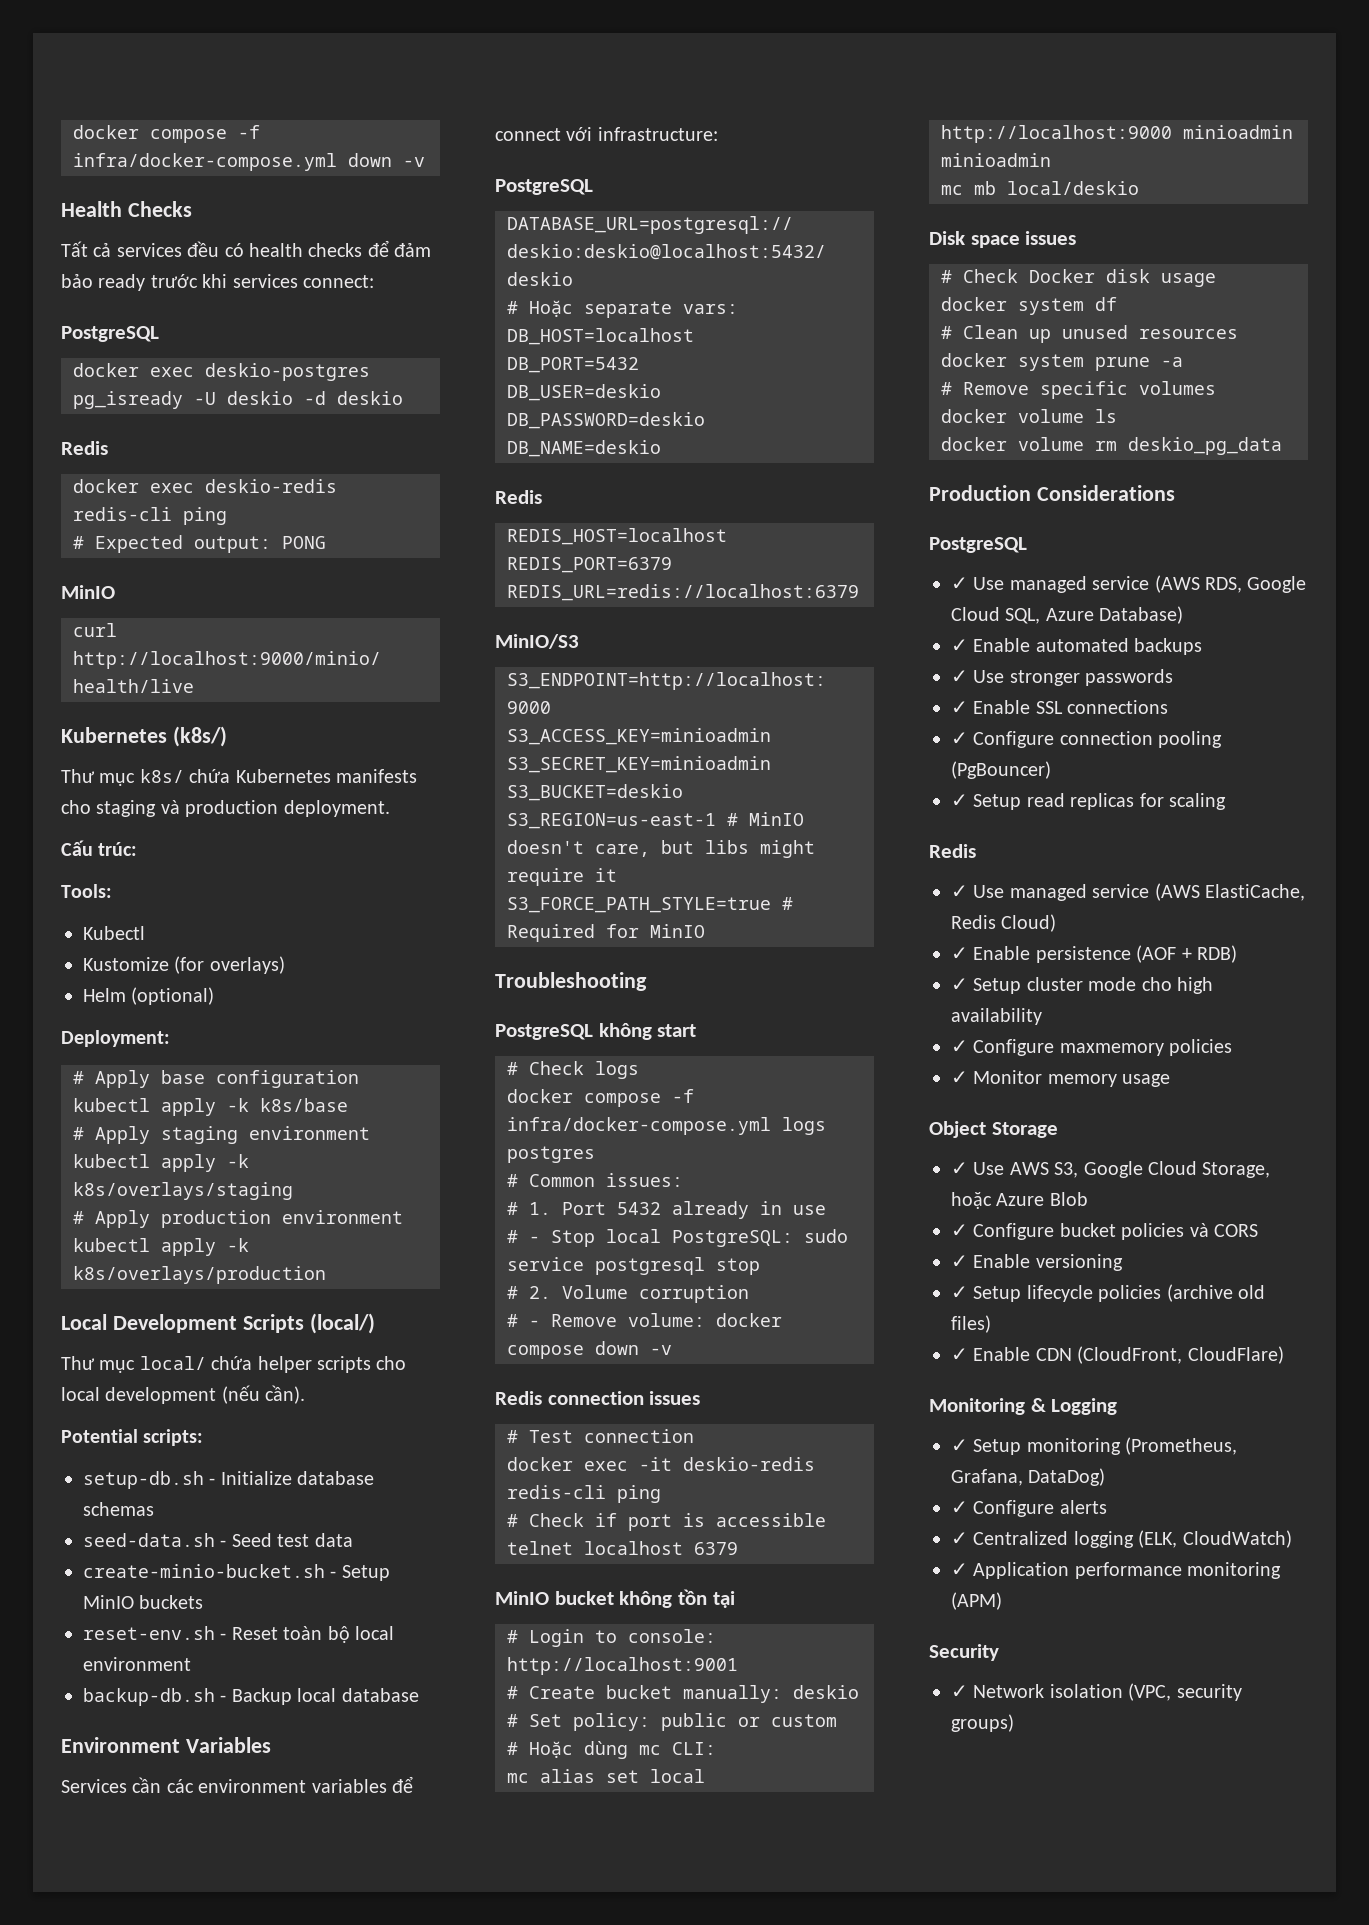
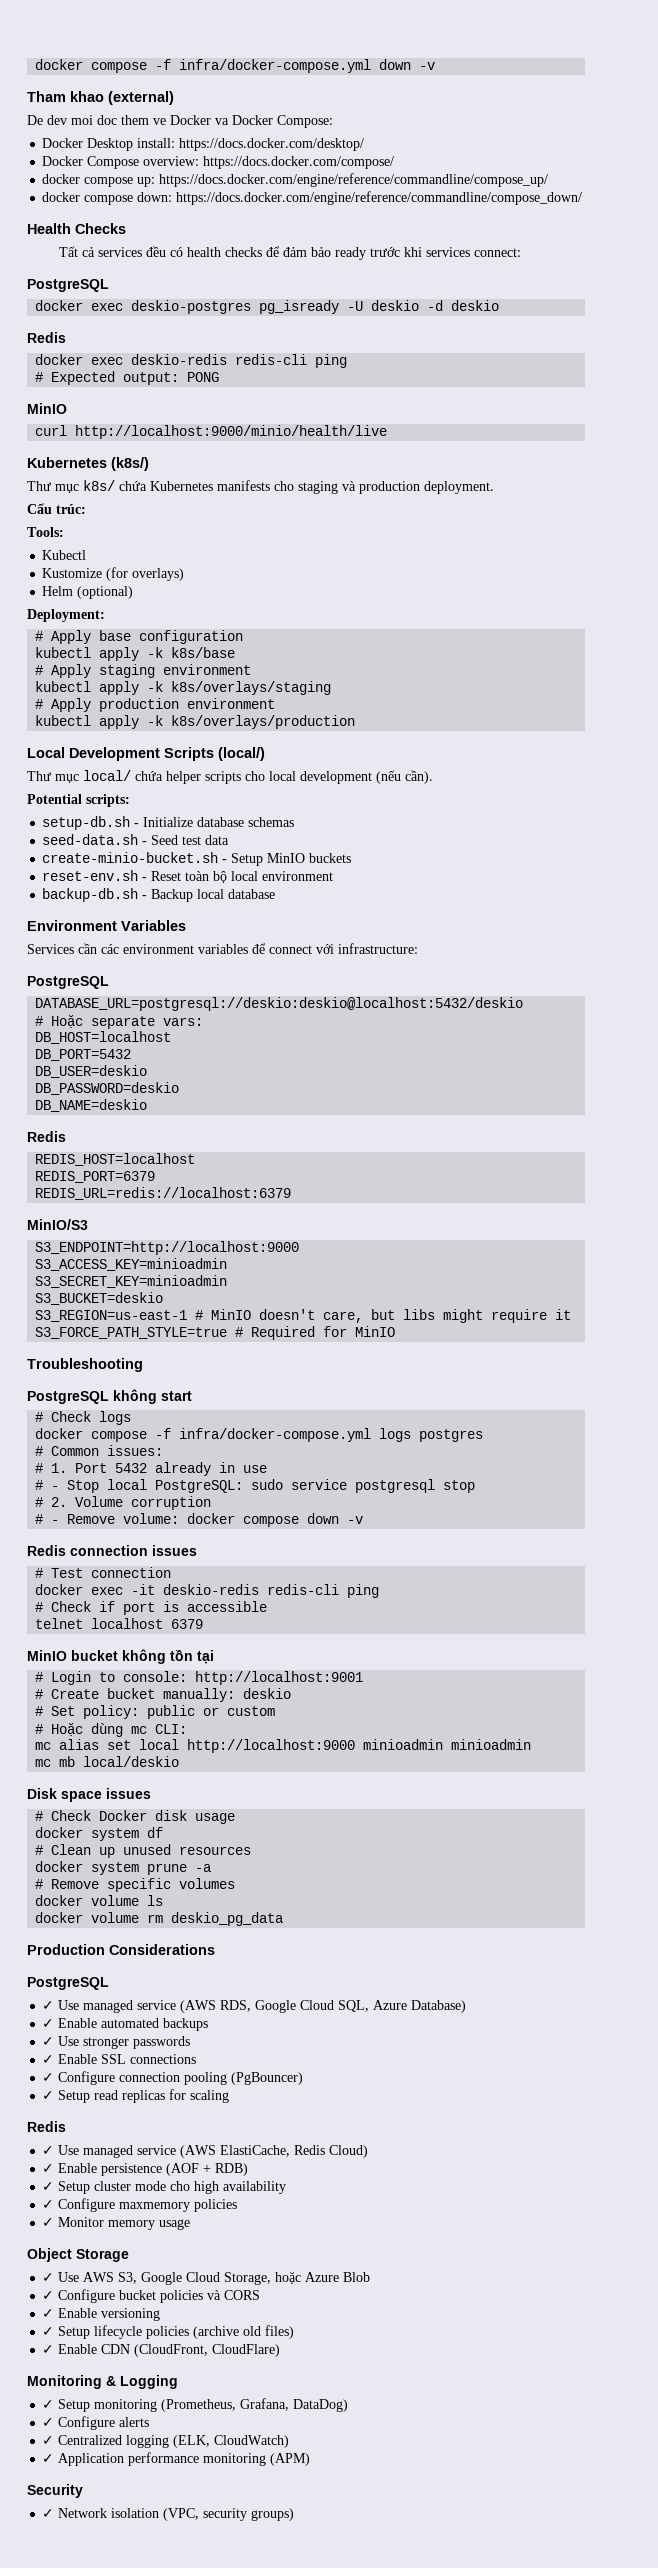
(425, 162) none -> [27,91,174,105] [27,115,333,128] [42,138,365,151] [42,156,395,169] [42,173,549,187] [42,191,583,205] // Tham khao (external) // De dev moi doc them ve Docker va Docker Compose: // Docker Desktop install: https://docs.docker.com/desktop/ // Docker Compose overview: https://docs.docker.com/compose/ // docker compose up: https://docs.docker.com/engine/reference/commandline/compose_up/ // docker compose down: https://docs.docker.com/engine/reference/commandline/compose_down/

